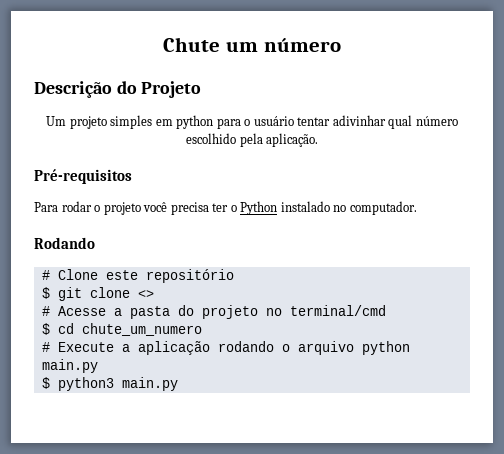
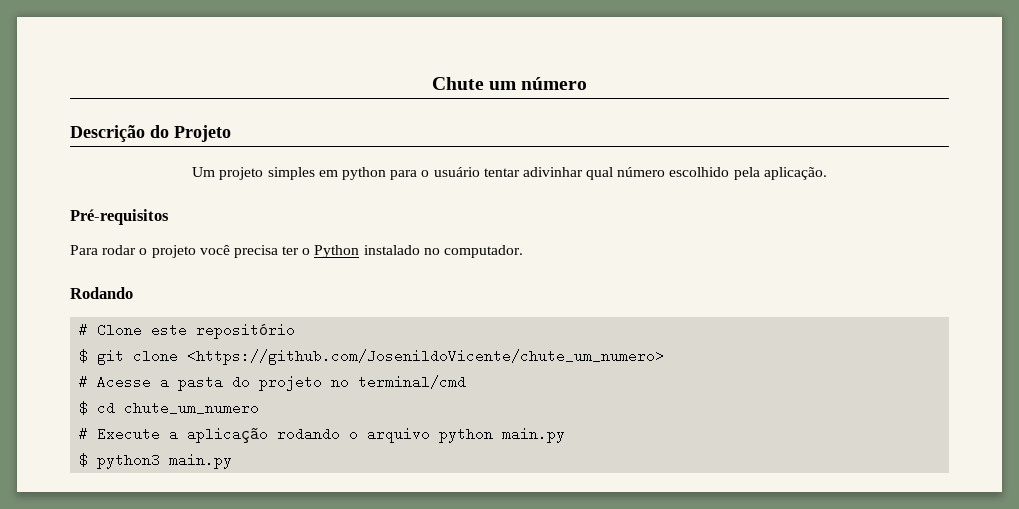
[137,290,154,298] <> -> [187,349,665,365] <https://github.com/JosenildoVicente/chute_um_numero>

